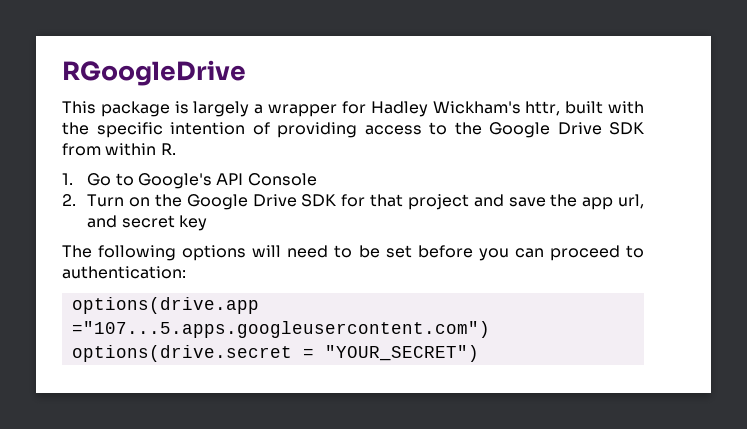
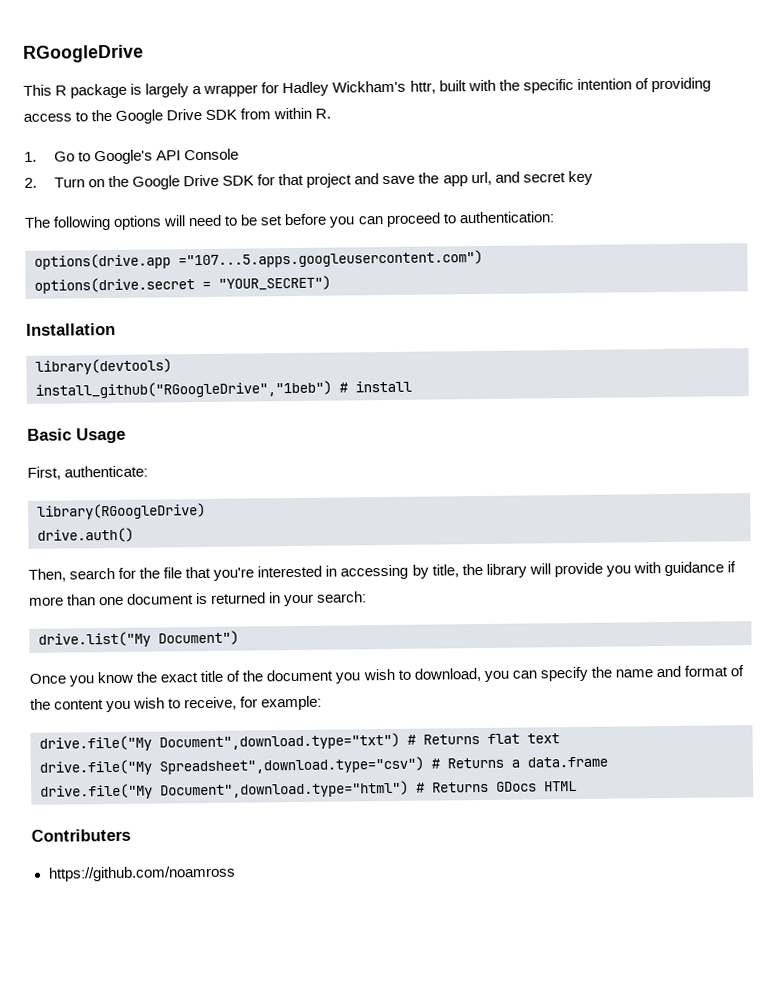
(96, 107) none -> [55,85,68,96] R
(479, 353) none -> [26,322,116,336] [35,358,172,375] [35,380,412,399] [27,427,126,444] [27,465,149,480] [37,502,206,520] [37,527,134,543] [28,561,736,582] [29,591,368,607] [38,630,239,648] [29,665,744,687] [30,695,323,713] [39,732,560,752] [39,756,608,776] [40,780,577,800] [31,828,131,842] [47,865,236,882] // Installation // library(devtools) // install_github("RGoogleDrive","1beb") # install // Basic Usage // First, authenticate: // library(RGoogleDrive) // drive.auth() // Then, search for the file that you're interested in accessing by title, the library will provide you with guidance if more than one document is returned in your search: // drive.list("My Document") // Once you know the exact title of the document you wish to download, you can specify the name and format of the content you wish to receive, for example: // drive.file("My Document",download.type="txt") # Returns flat text // drive.file("My Spreadsheet",download.type="csv") # Returns a data.frame // drive.file("My Document",download.type="html") # Returns GDocs HTML // Contributers // https://github.com/noamross

